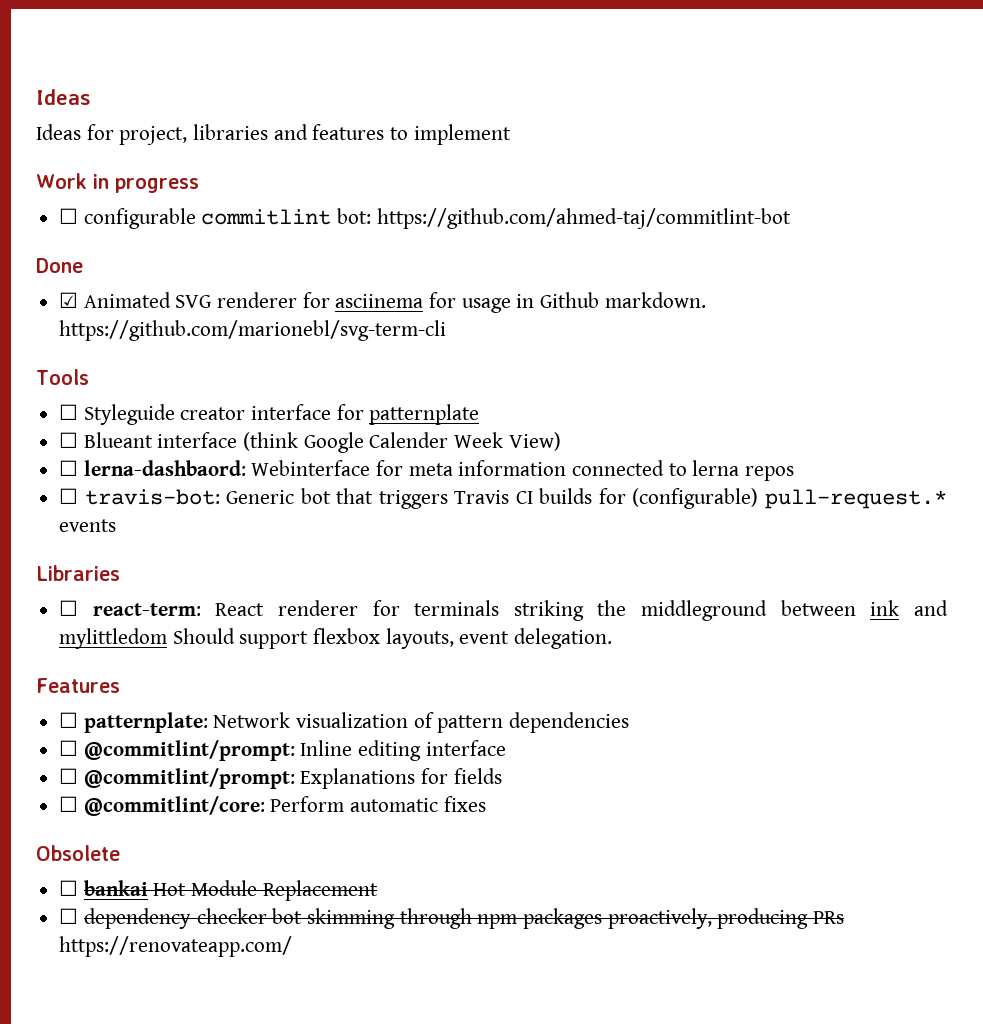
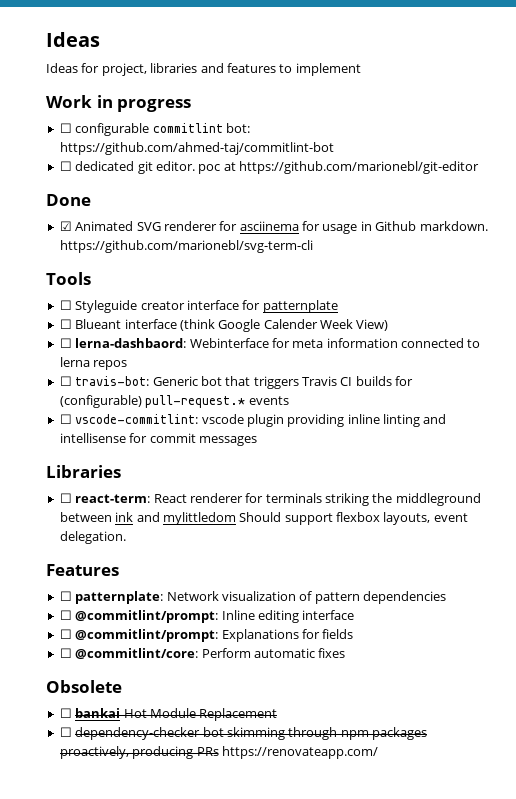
(791, 218) none -> [59,161,479,174] // ☐ dedicated git editor. poc at https://github.com/marionebl/git-editor
(117, 525) none -> [59,414,447,427] [59,433,257,446] // ☐ vscode-commitlint: vscode plugin providing inline linting and intellisense for commit messages

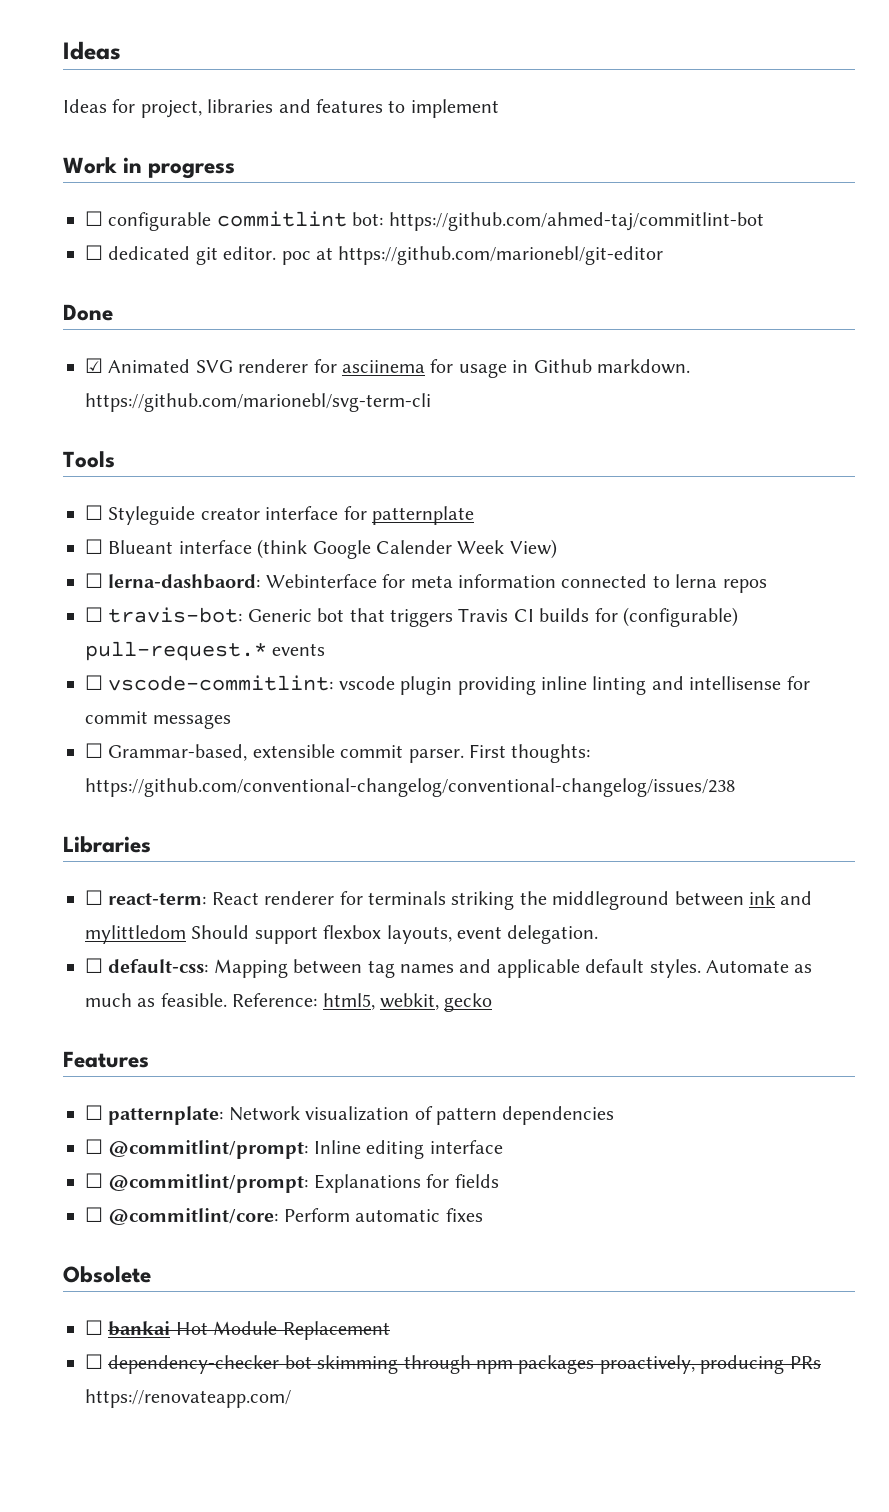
(257, 441) none -> [85,743,591,763] [85,778,735,797] // ☐ Grammar-based, extensible commit parser. First thoughts: https://github.com/conventional-changelog/conventional-changelog/issues/238
(126, 537) none -> [85,958,813,978] [85,993,493,1012] // ☐ default-css: Mapping between tag names and applicable default styles. Automate as much as feasible. Reference: html5, webkit, gecko

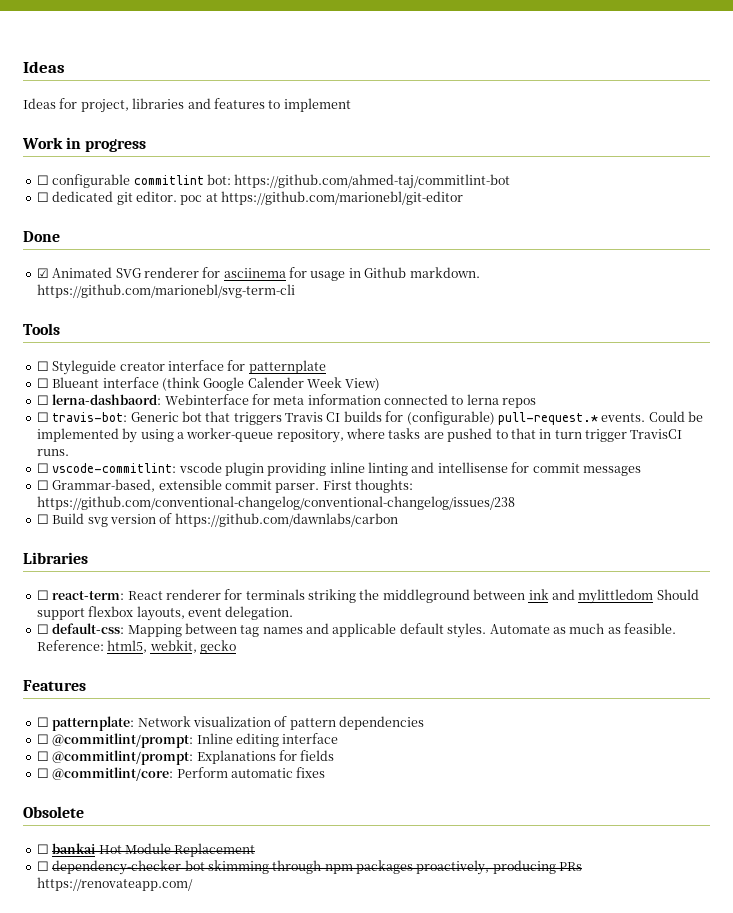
[272,643,326,656] events -> [601,411,703,422] [36,428,683,443] [36,449,69,456] events. Could be implemented by using a worker-queue repository, where tasks are pushed to that in turn trigger TravisCI runs.
(735, 787) none -> [36,513,398,527] // ☐ Build svg version of https://github.com/dawnlabs/carbon

